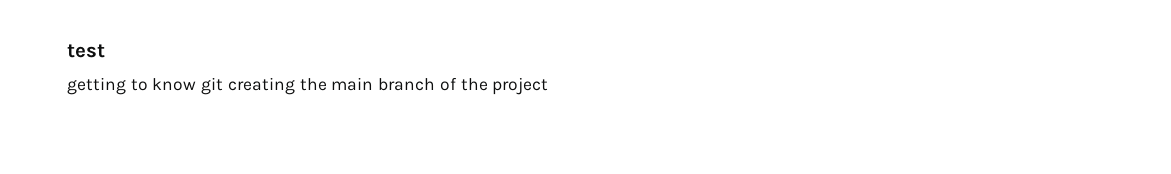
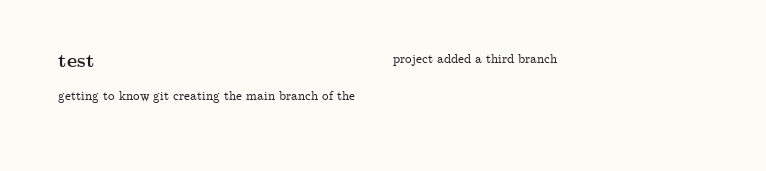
(549, 86) none -> [437,54,557,63] added a third branch

